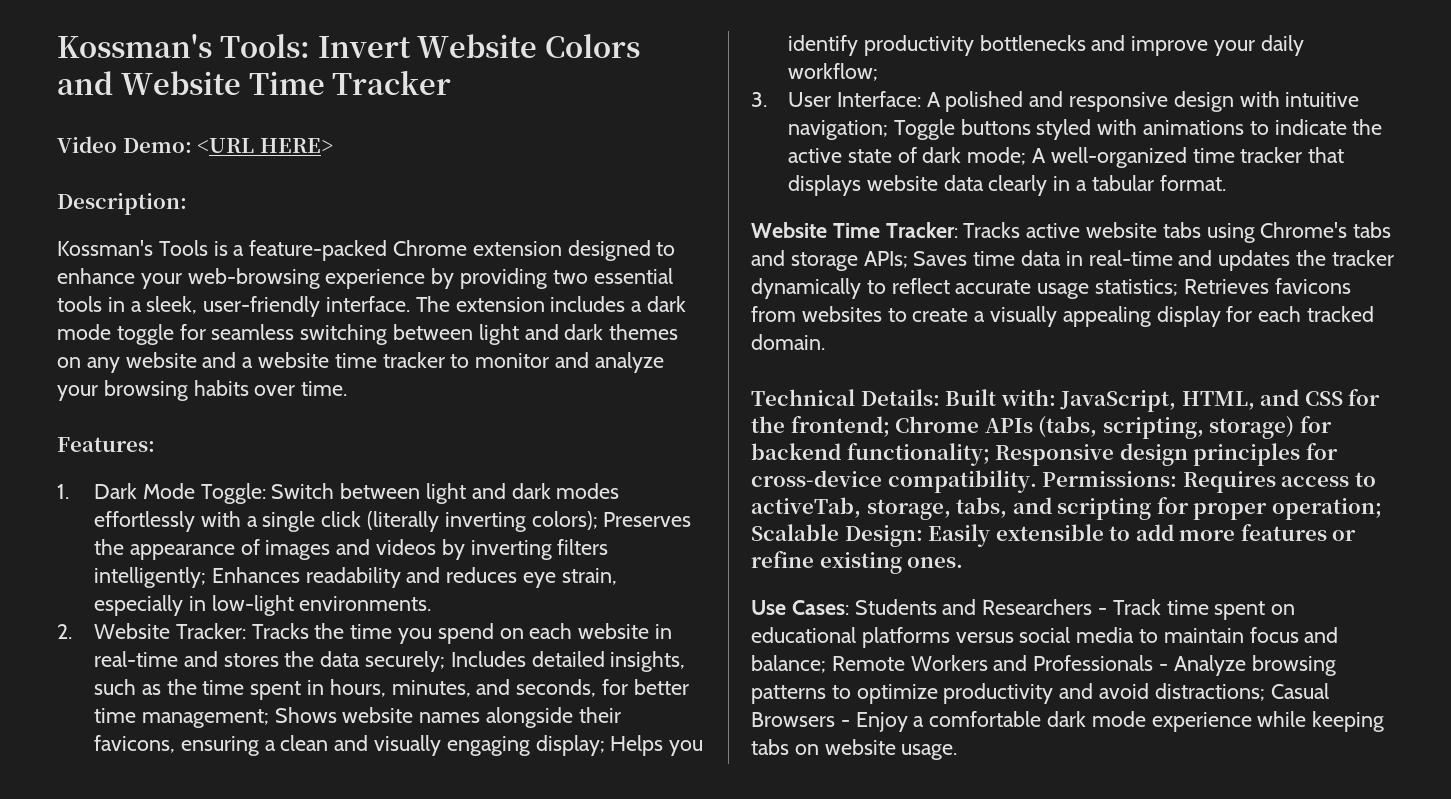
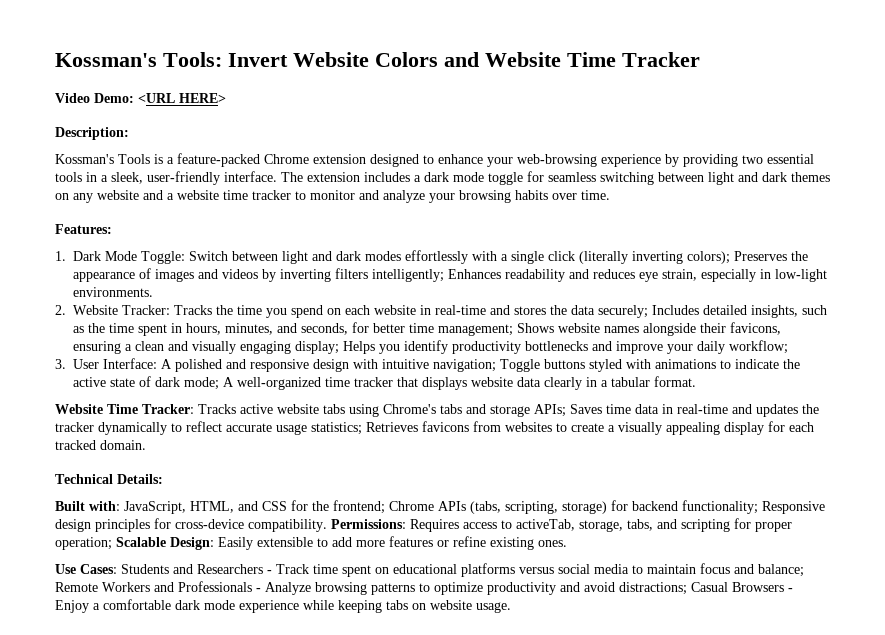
(940, 397) none -> (163, 479) //

